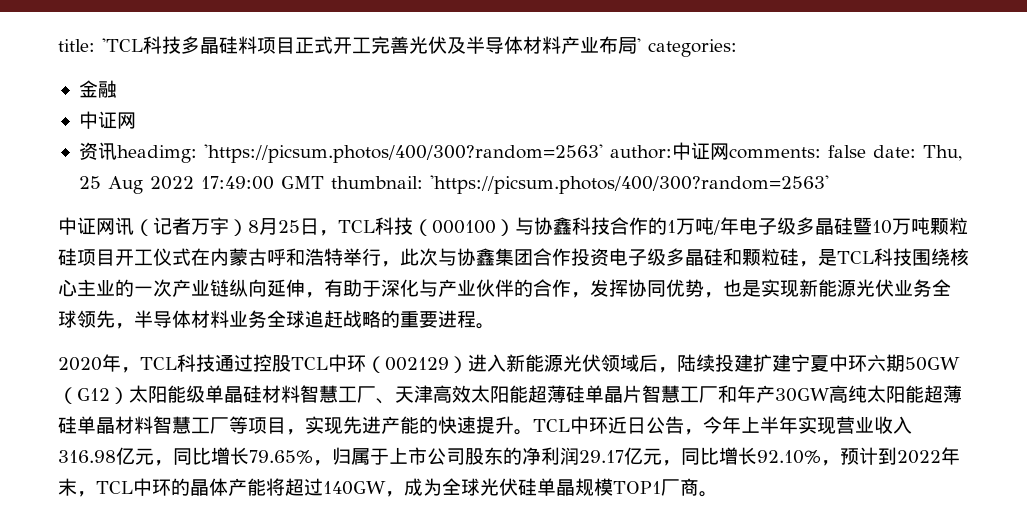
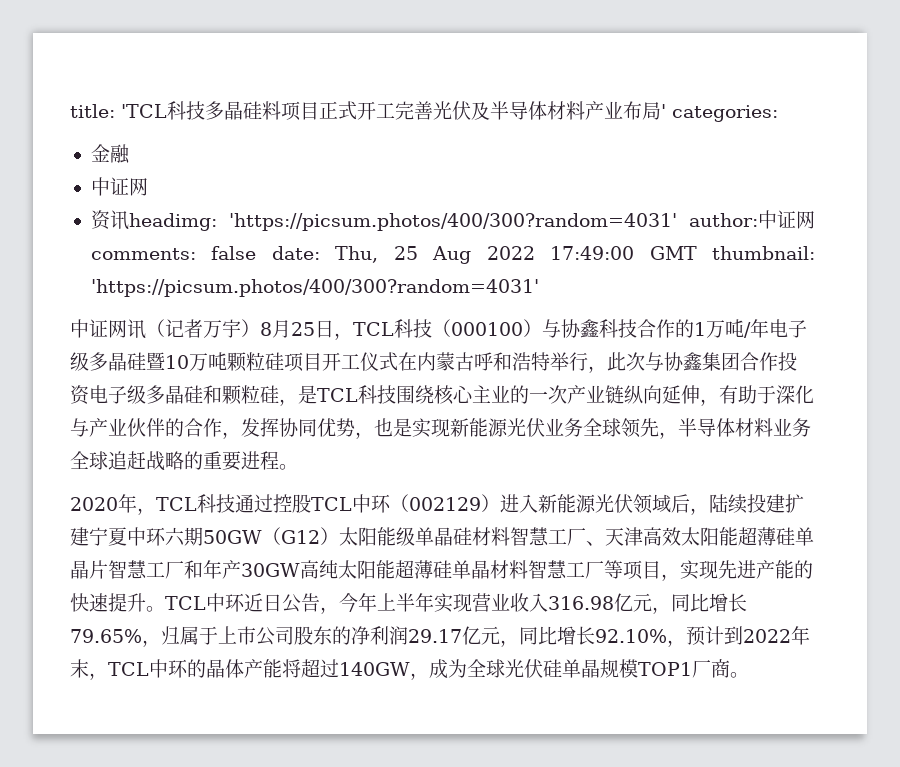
[203,144,603,163] 'https://picsum.photos/400/300?random=2563' -> [228,213,677,231] 'https://picsum.photos/400/300?random=4031'
[429,175,829,194] 'https://picsum.photos/400/300?random=2563' -> [90,279,539,297] 'https://picsum.photos/400/300?random=4031'

